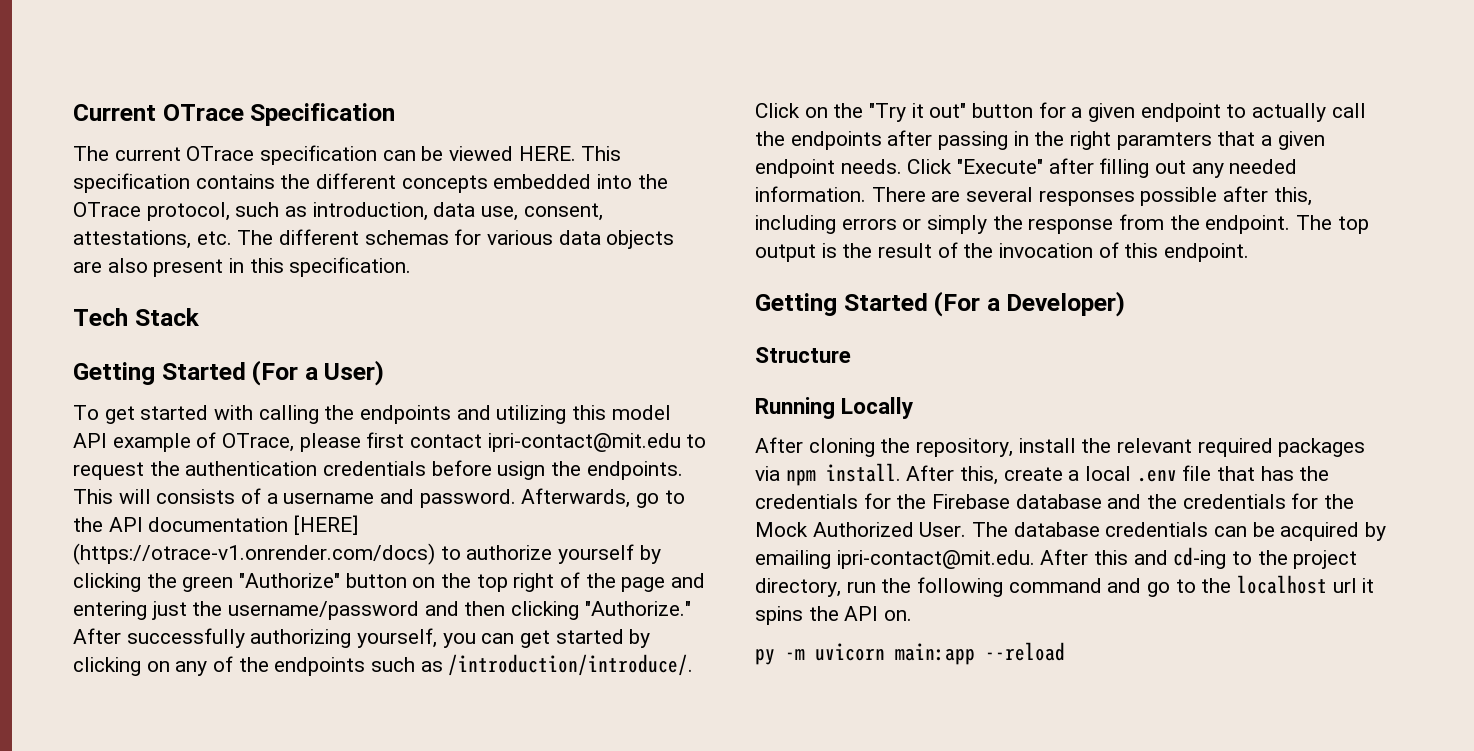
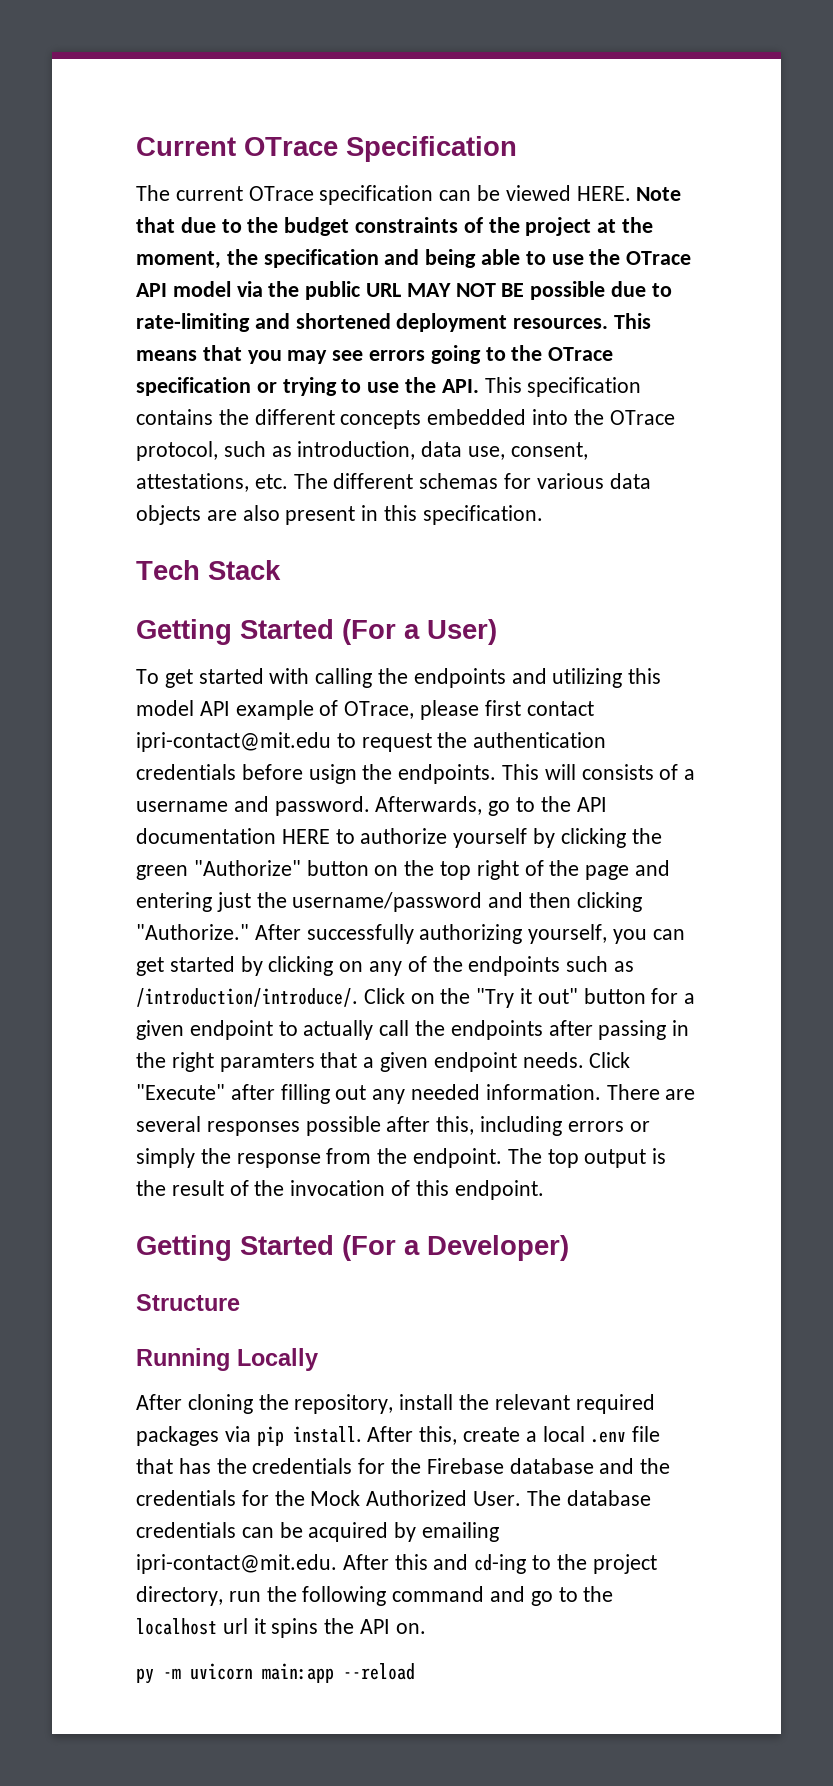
(576, 153) none -> [636,187,682,201] [136,217,654,236] [136,249,692,269] [136,281,672,300] [136,313,652,332] [136,345,614,364] [136,377,479,396] Note that due to the budget constraints of the project at the moment, the specification and being able to use the OTrace API model via the public URL MAY NOT BE possible due to rate-limiting and shortened deployment resources. This means that you may see errors going to the OTrace specification or trying to use the API.
[294,515,359,535] [73,543,435,565] [HERE] (https://otrace-v1.onrender.com/docs) -> [281,829,330,844] HERE
[785,469,816,486] npm -> [256,1426,284,1446] pip

